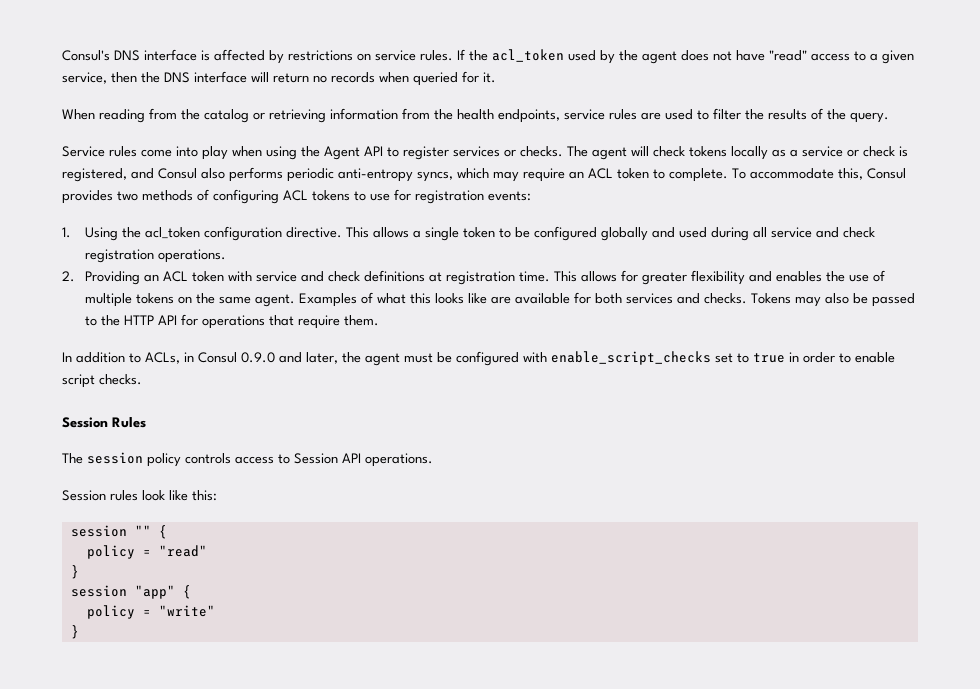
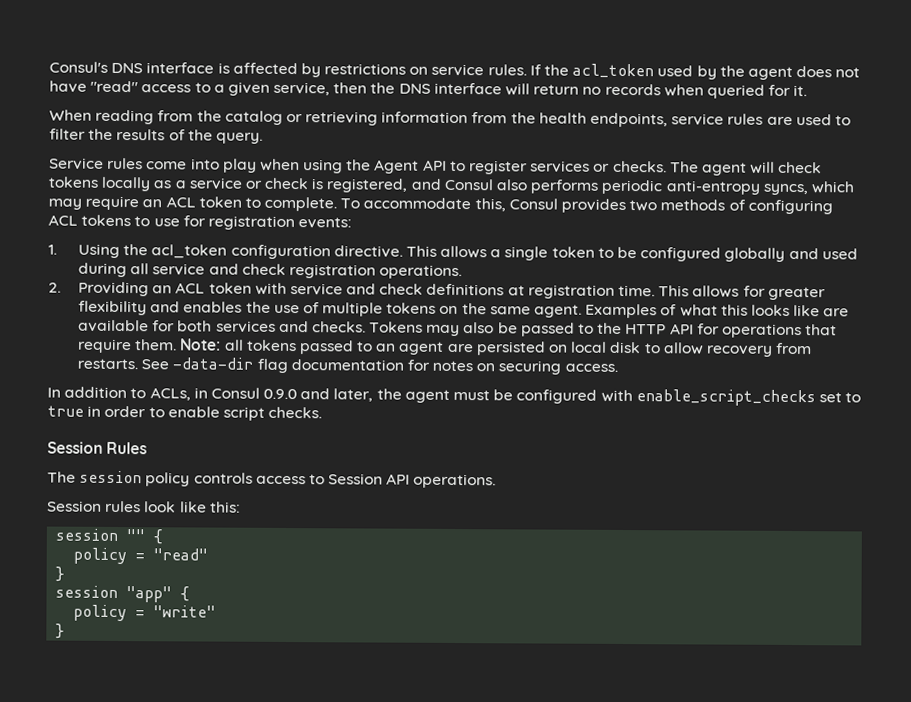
(380, 320) none -> [179,338,813,357] [76,357,618,375] Note: all tokens passed to an agent are persisted on local disk to allow recovery from restarts. See -data-dir flag documentation for notes on securing access.

